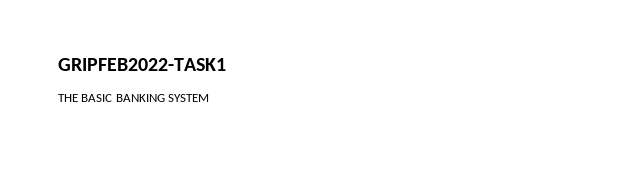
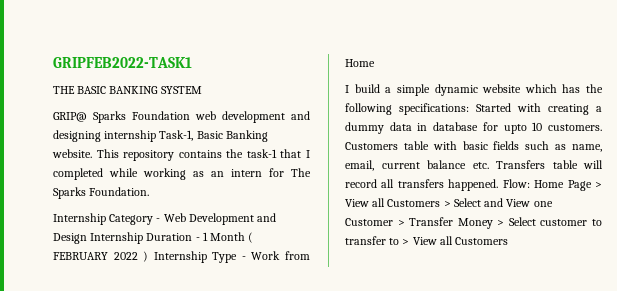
(210, 98) none -> [53,111,310,123] [53,130,268,142] [52,149,311,161] [53,168,311,180] [53,187,150,199] [53,213,277,225] [53,232,254,244] [53,251,311,263] [345,59,375,67] [345,84,603,96] [345,103,602,115] [345,122,602,134] [345,141,602,152] [345,160,603,171] [345,179,602,191] [345,198,553,207] [345,217,602,229] [345,236,509,245] // GRIP@ Sparks Foundation web development and designing internship Task-1, Basic Banking website. This repository contains the task-1 that I completed while working as an intern for The Sparks Foundation. // Internship Category - Web Development and Design Internship Duration - 1 Month ( FEBRUARY 2022 ) Internship Type - Work from Home // I build a simple dynamic website which has the following specifications: Started with creating a dummy data in database for upto 10 customers. Customers table with basic fields such as name, email, current balance etc. Transfers table will record all transfers happened. Flow: Home Page > View all Customers > Select and View one Customer > Transfer Money > Select customer to transfer to > View all Customers

